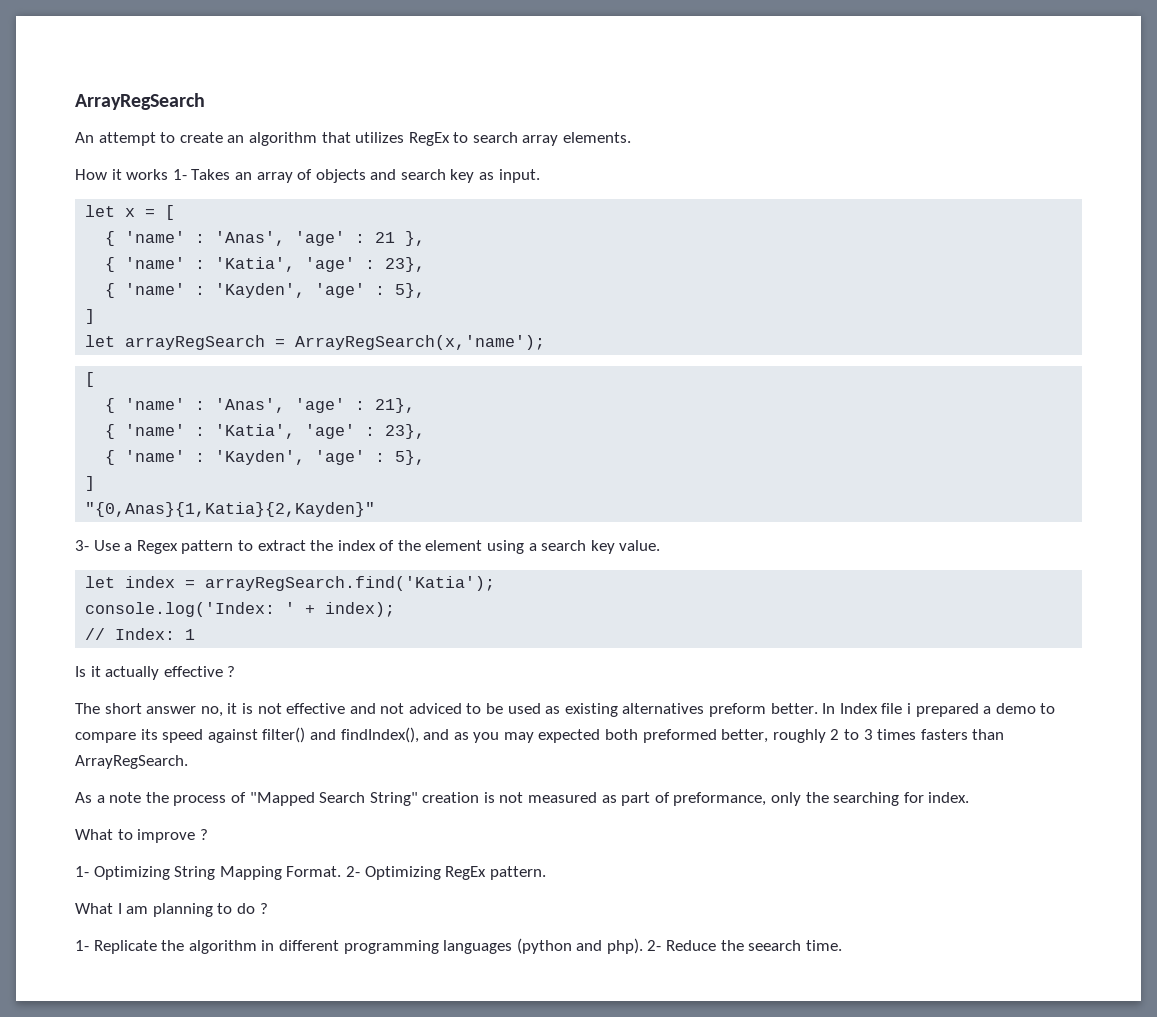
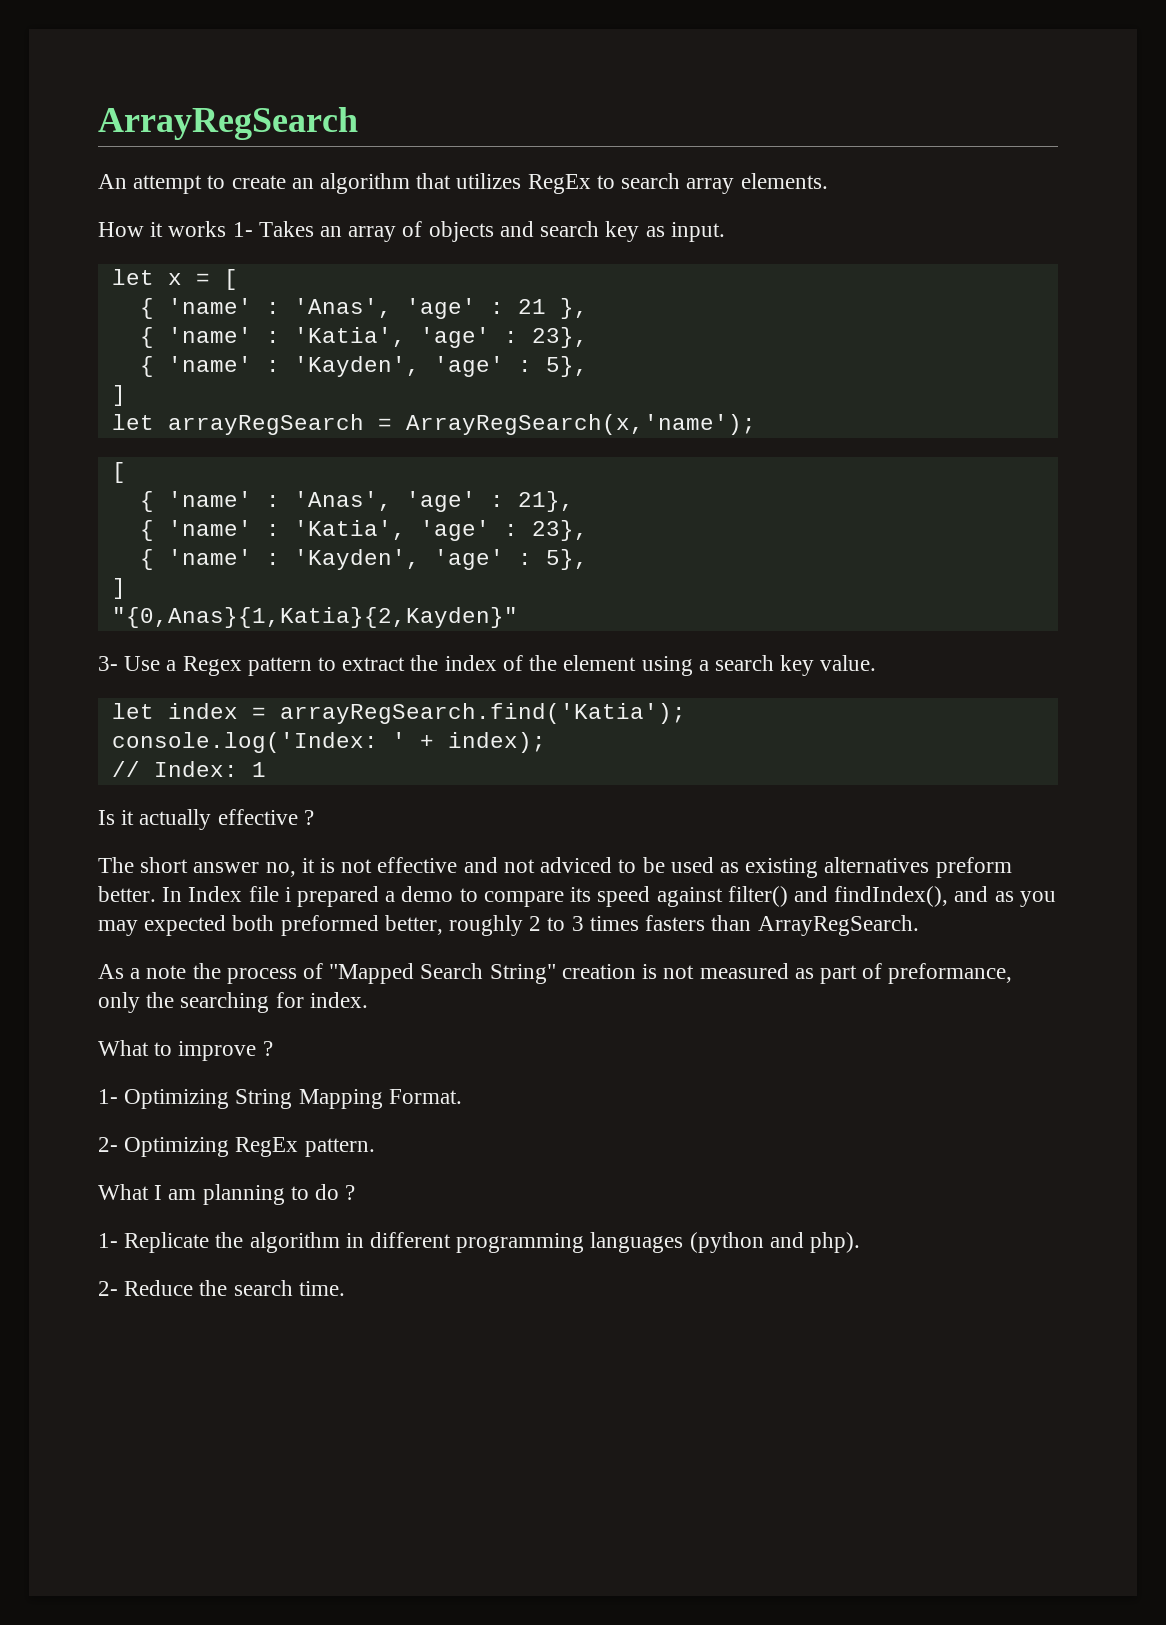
(342, 871) none -> (462, 1096) //
(643, 946) none -> (861, 1242) //
[748,940,802,951] seearch -> [233,1280,293,1296] search

